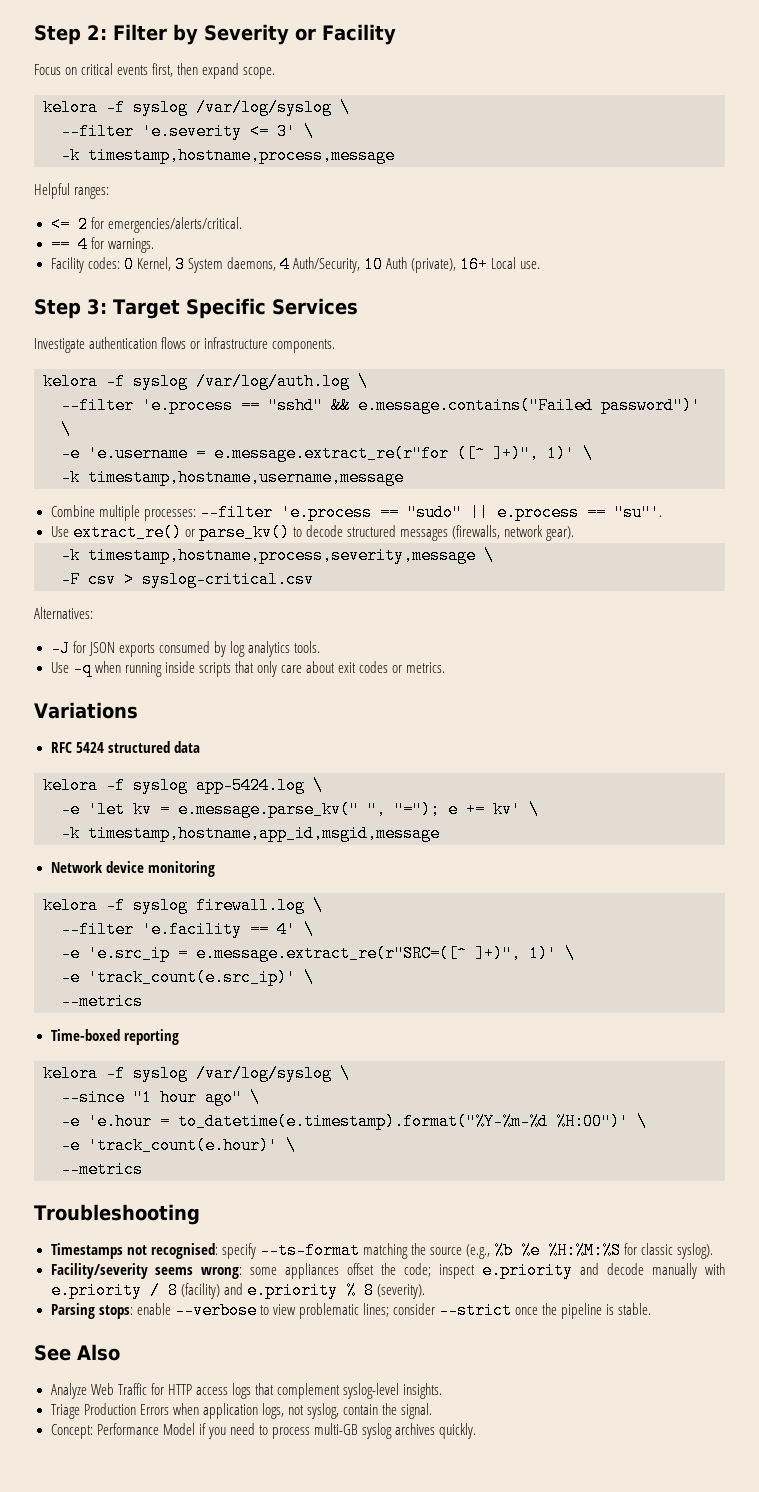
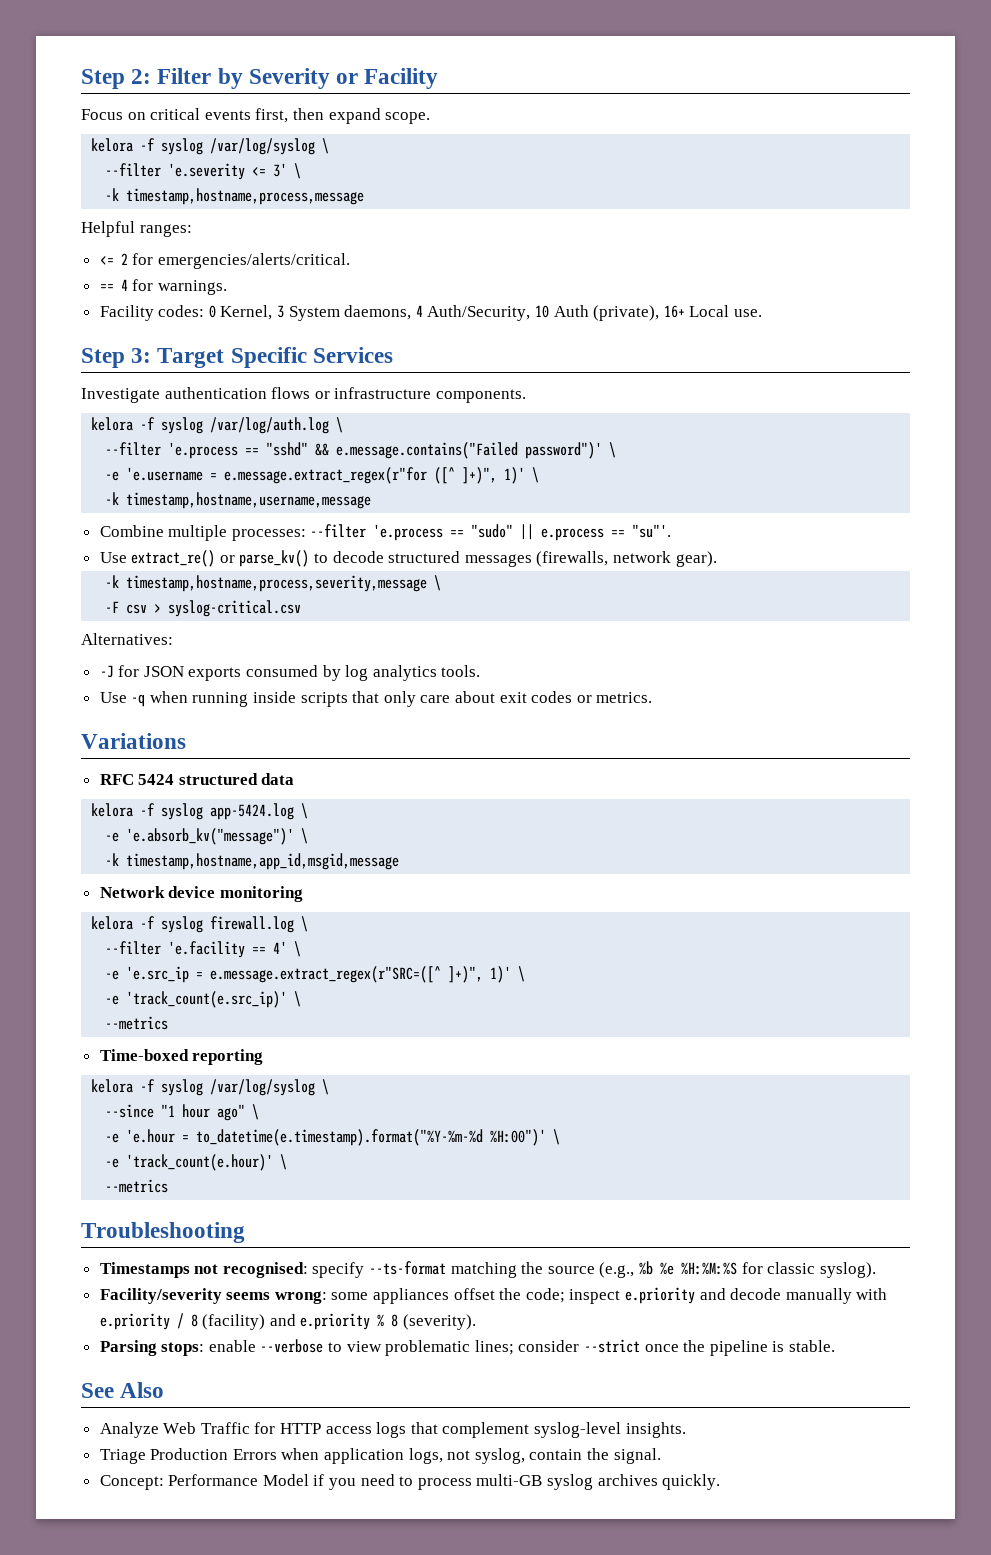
[214,445,449,462] e.message.extract_re(r"for -> [224,467,428,484] e.message.extract_regex(r"for
[88,801,521,818] 'let kv = e.message.parse_kv(" ", "="); e += kv' -> [126,828,295,845] 'e.absorb_kv("message")'
[196,945,467,962] e.message.extract_re(r"SRC=([^ -> [210,966,442,983] e.message.extract_regex(r"SRC=([^

